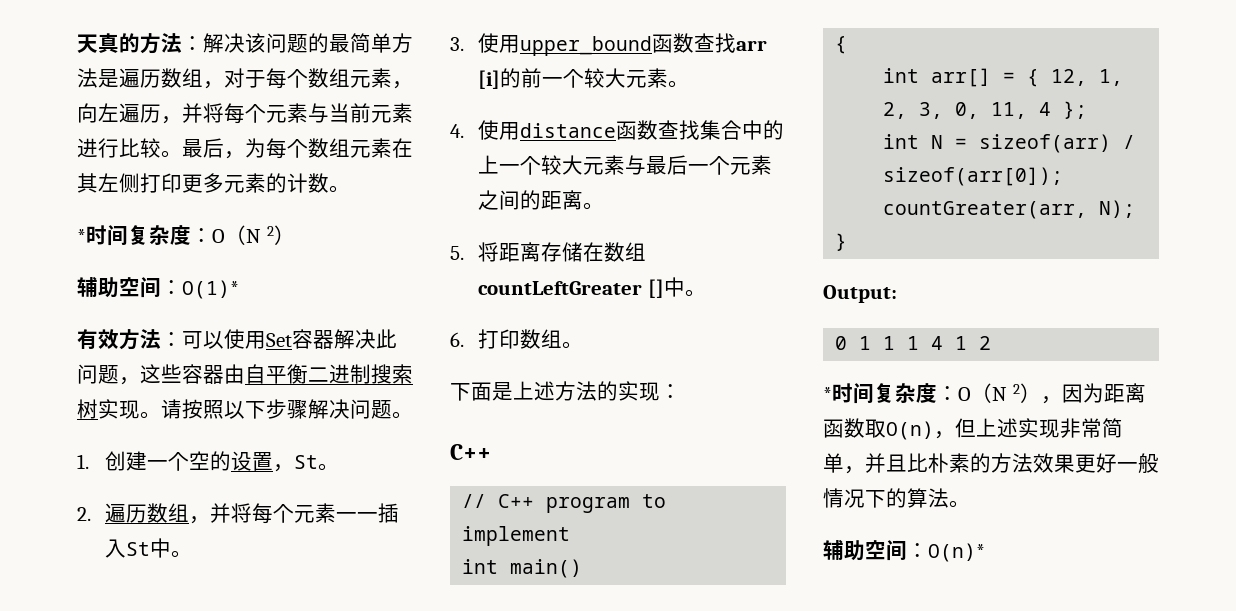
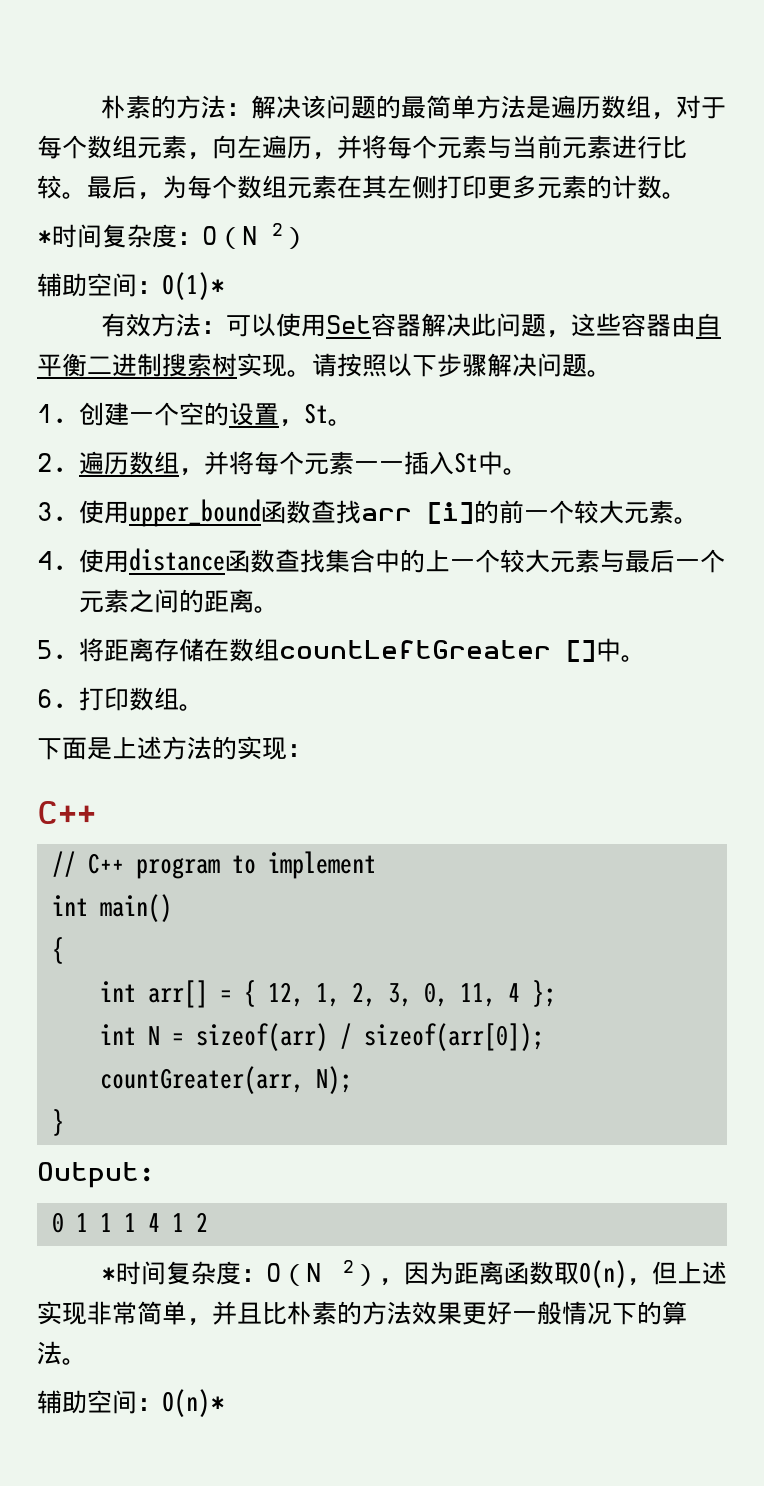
[77,33,119,53] 天真 -> [100,95,151,119] 朴素

